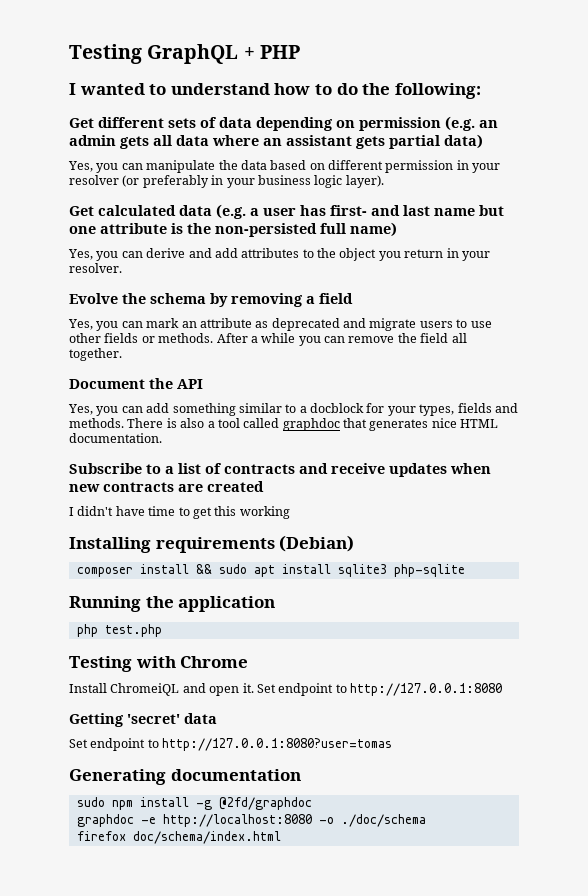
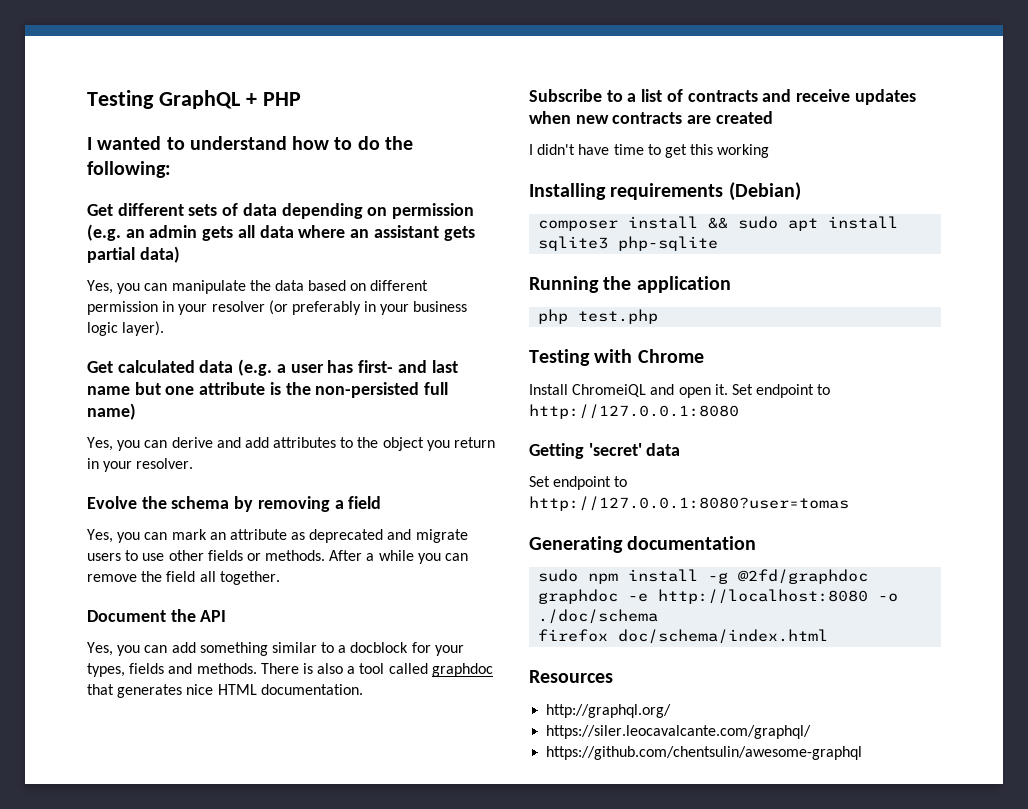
(281, 837) none -> [529,670,613,683] [546,704,672,718] [546,725,812,739] [546,746,863,760] // Resources // http://graphql.org/ // https://siler.leocavalcante.com/graphql/ // https://github.com/chentsulin/awesome-graphql

